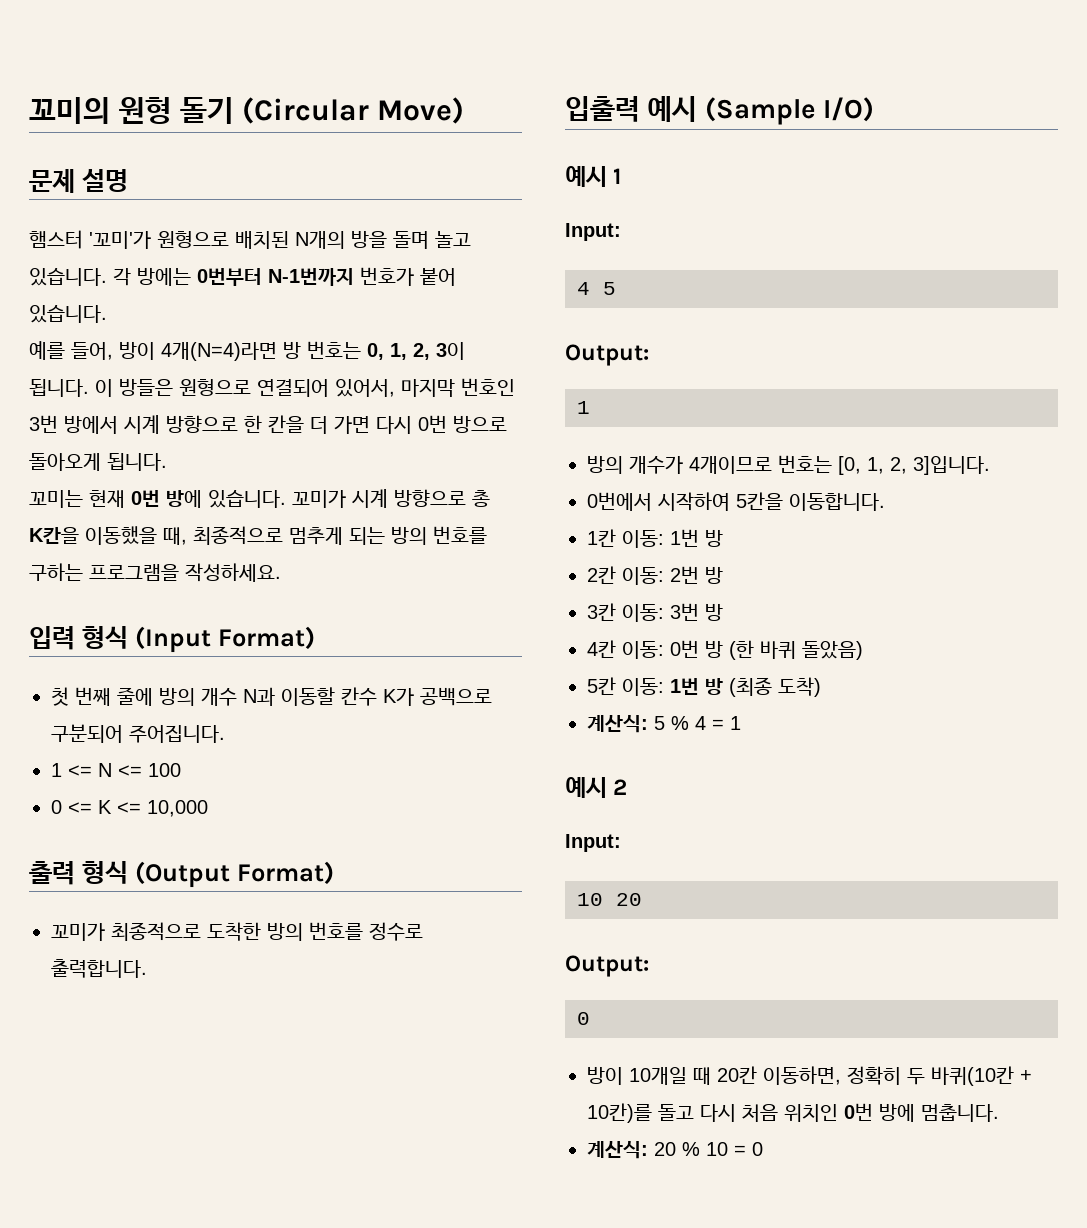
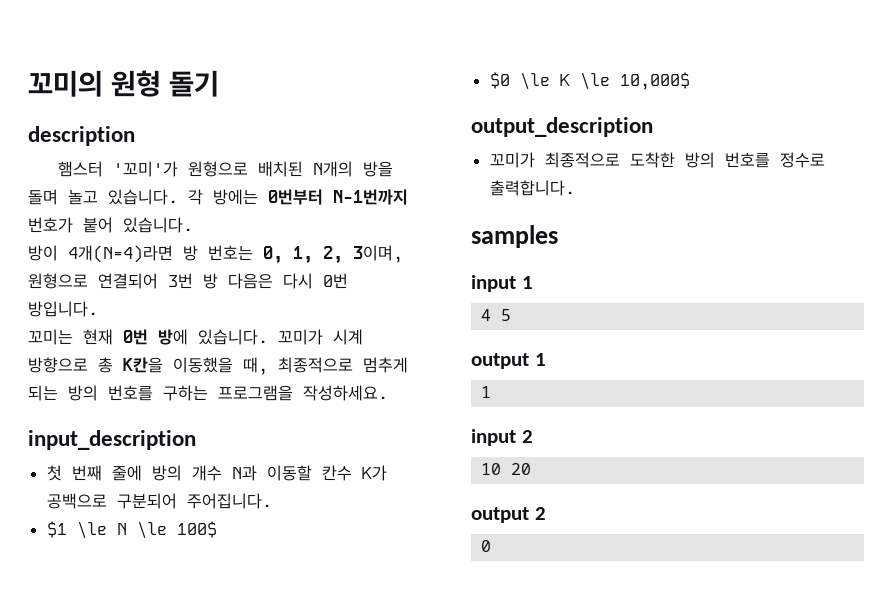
[242,97,465,124] [29,169,128,193] (Circular Move) // 문제 설명 -> [28,126,135,146] // description
[29,341,113,360] 예를 들어, -> (193, 225) none
[436,342,465,360] [29,378,515,397] [29,415,507,434] [29,453,167,471] 3이 됩니다. 이 방들은 원형으로 연결되어 있어서, 마지막 번호인 3번 방에서 시계 방향으로 한 칸을 더 가면 다시 0번 방으로 돌아오게 됩니다. -> [353,245,403,263] [28,273,348,289] [28,301,98,317] 3이며, 원형으로 연결되어 3번 방 다음은 다시 0번 방입니다.
[29,626,315,653] 입력 형식 (Input Format) -> [28,430,196,450] input_description
[51,763,181,777] [51,800,208,817] [29,861,334,888] 1 <= N <= 100 // 0 <= K <= 10,000 // 출력 형식 (Output Format) -> [46,521,217,539] [489,72,690,90] [471,117,653,137] $1 \le N \le 100$ // $0 \le K \le 10,000$ // output_description
[565,96,875,125] [565,166,622,187] [565,223,621,241] 입출력 예시 (Sample I/O) // 예시 1 // Input: -> [471,225,558,248] [471,275,533,292] samples // input 1
[565,344,649,366] [577,401,590,414] [587,455,990,475] [587,492,885,511] [587,529,723,548] [587,566,723,585] [587,603,723,622] [587,640,863,660] [587,677,821,697] [587,714,741,733] [565,777,628,798] [565,834,621,852] Output: // 1 // 방의 개수가 4개이므로 번호는 [0, 1, 2, 3]입니다. // 0번에서 시작하여 5칸을 이동합니다. // 1칸 이동: 1번 방 // 2칸 이동: 2번 방 // 3칸 이동: 3번 방 // 4칸 이동: 0번 방 (한 바퀴 돌았음) // 5칸 이동: 1번 방 (최종 도착) // 계산식: 5 % 4 = 1 // 예시 2 // Input: -> [471,353,546,369] [481,386,492,398] [471,429,533,446] output 1 // 1 // input 2
[565,955,649,977] [577,1012,590,1025] [587,1066,1032,1086] [587,1103,999,1123] [587,1140,763,1159] Output: // 0 // 방이 10개일 때 20칸 이동하면, 정확히 두 바퀴(10칸 + 10칸)를 돌고 다시 처음 위치인 0번 방에 멈춥니다. // 계산식: 20 % 10 = 0 -> [471,507,546,523] [481,540,492,552] output 2 // 0

